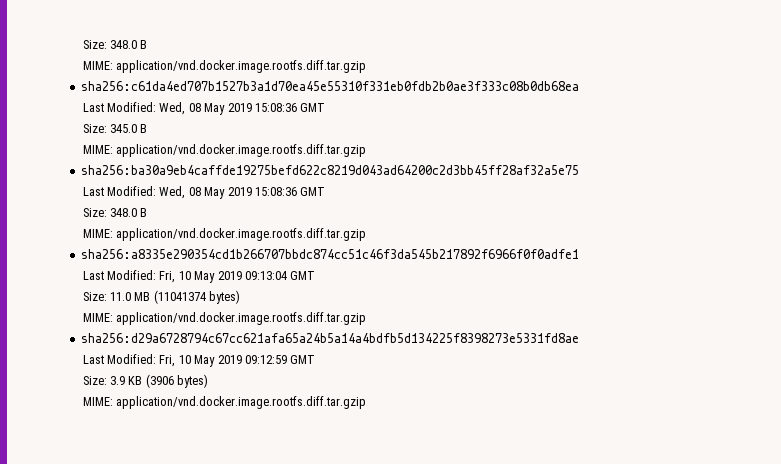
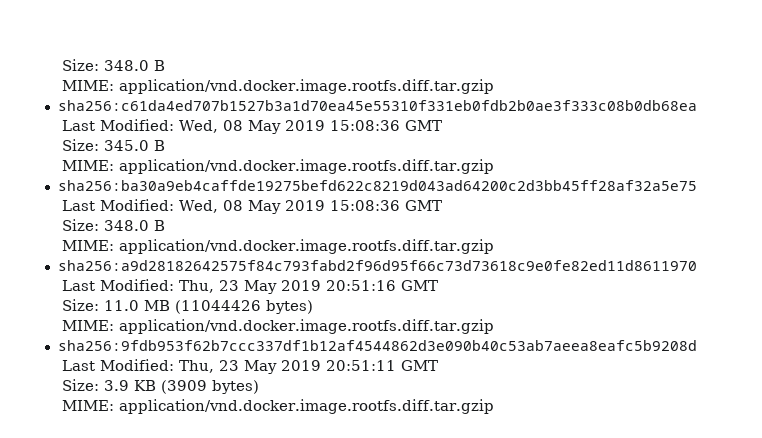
[81,249,580,259] [82,270,287,283] sha256:a8335e290354cd1b266707bbdc874cc51c46f3da545b217892f6966f0f0adfe1 // Last Modified: Fri, 10 May 2019 09:13:04 -> [58,260,698,271] [62,279,397,294] sha256:a9d28182642575f84c793fabd2f96d95f66c73d73618c9e0fe82ed11d8611970 // Last Modified: Thu, 23 May 2019 20:51:16
[153,290,206,304] (11041374 -> [175,300,262,314] (11044426
[81,333,580,343] [82,354,287,367] sha256:d29a6728794c67cc621afa65a24b5a14a4bdfb5d134225f8398273e5331fd8ae // Last Modified: Fri, 10 May 2019 09:12:59 -> [58,340,698,351] [62,359,397,374] sha256:9fdb953f62b7ccc337df1b12af4544862d3e090b40c53ab7aeea8eafc5b9208d // Last Modified: Thu, 23 May 2019 20:51:11
[145,374,174,388] (3906 -> [161,380,208,394] (3909

